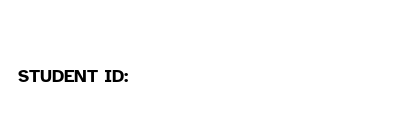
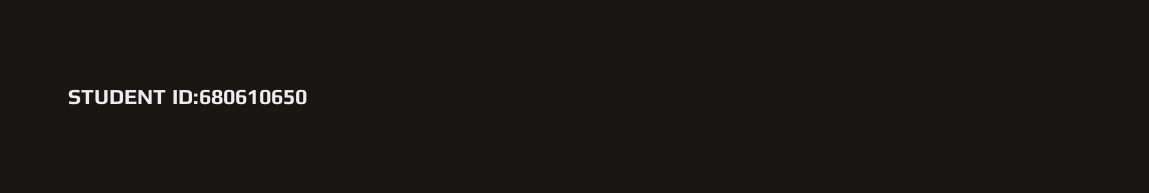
[104,70,128,82] ID: -> [171,89,307,105] ID:680610650

